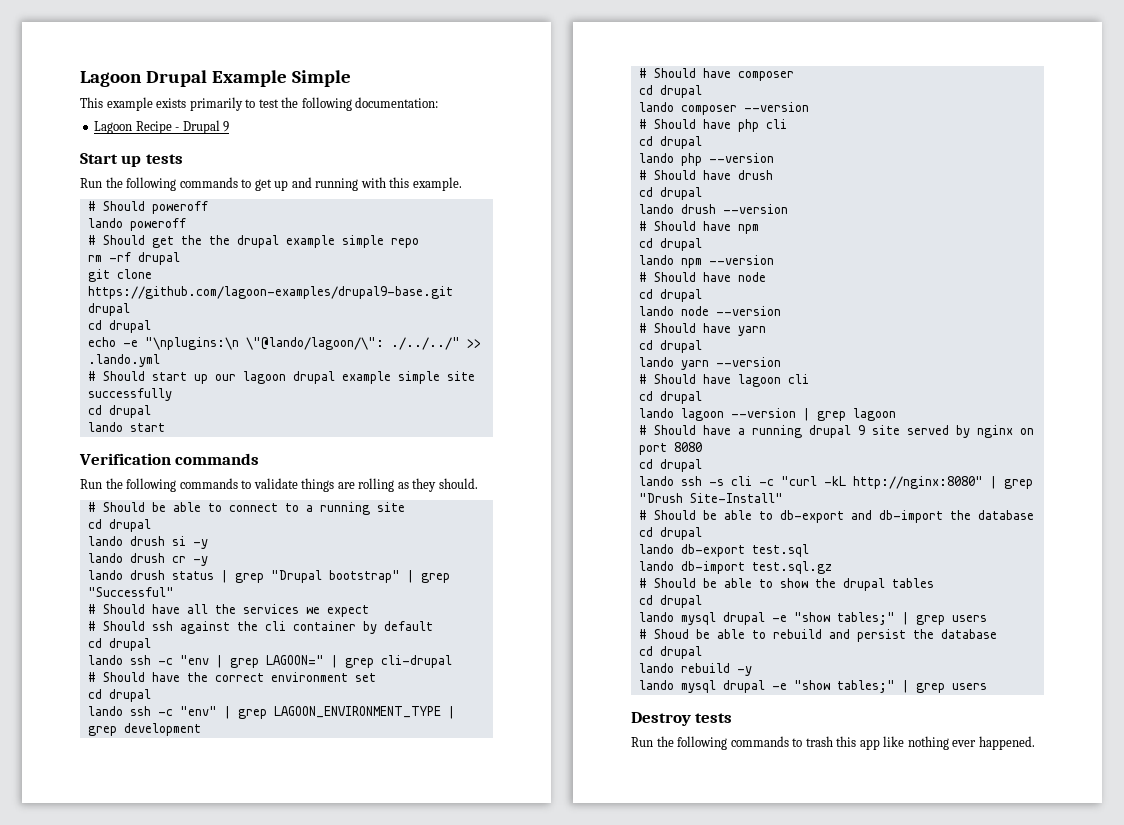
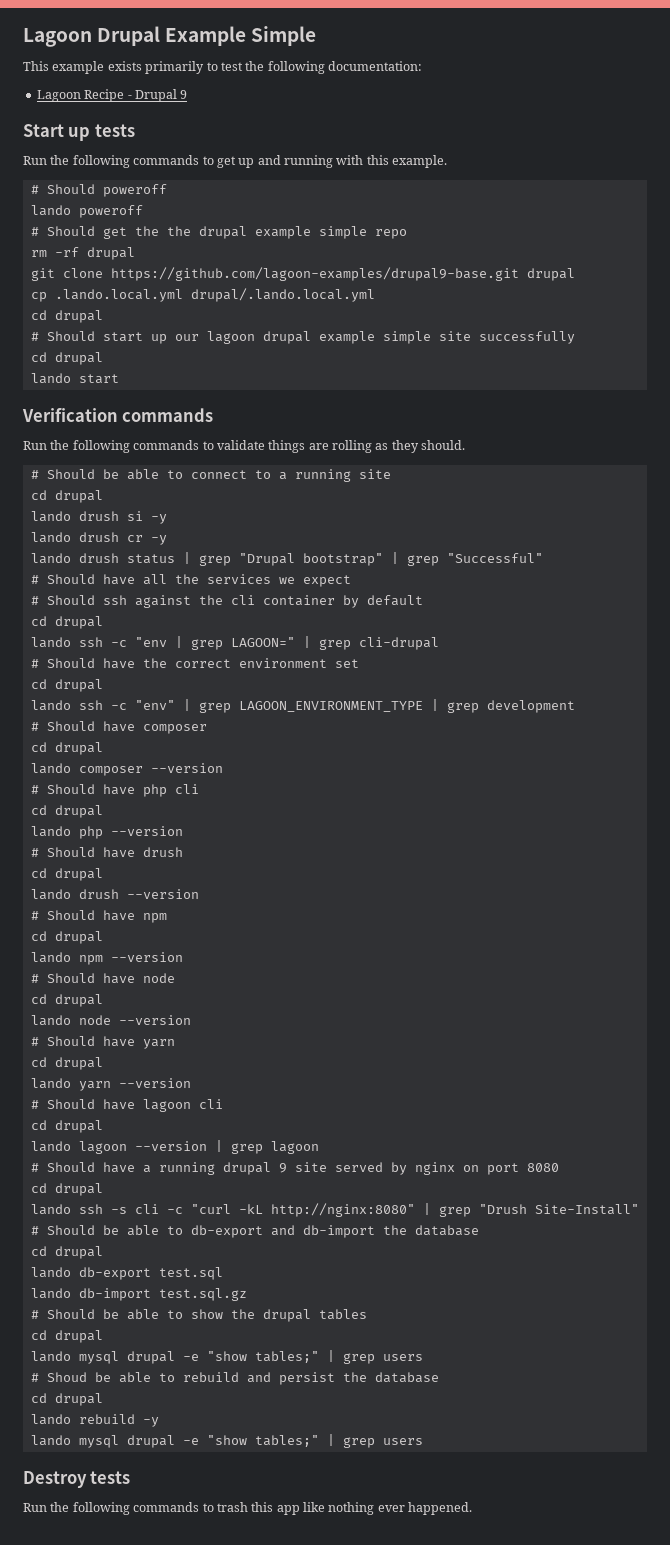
[87,320,151,333] [87,337,481,350] [87,354,160,367] // cd drupal // echo -e "\nplugins:\n \"@lando/lagoon/\": ./../../" >> .lando.yml -> [30,288,375,302] [30,310,103,323] // cp .lando.local.yml drupal/.lando.local.yml // cd drupal

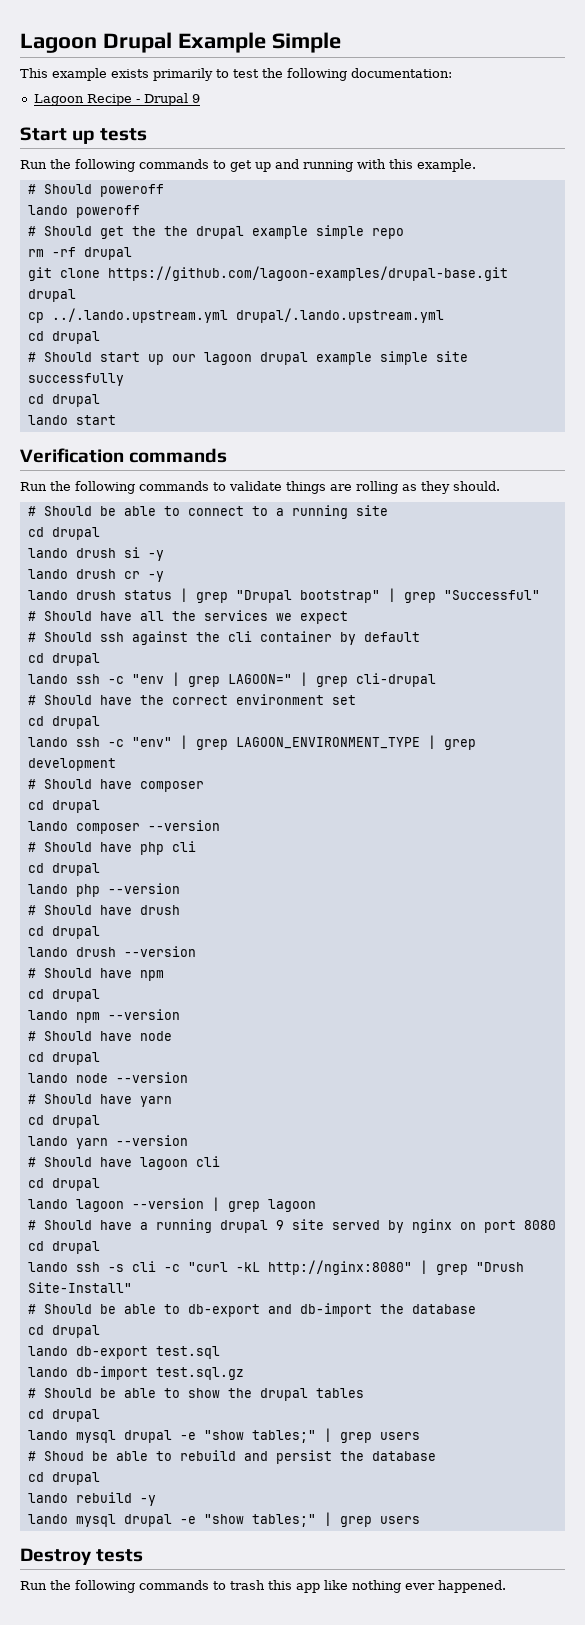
[110,267,519,281] https://github.com/lagoon-examples/drupal9-base.git -> [107,266,508,281] https://github.com/lagoon-examples/drupal-base.git
[54,288,375,302] .lando.local.yml drupal/.lando.local.yml -> [51,308,444,323] ../.lando.upstream.yml drupal/.lando.upstream.yml

